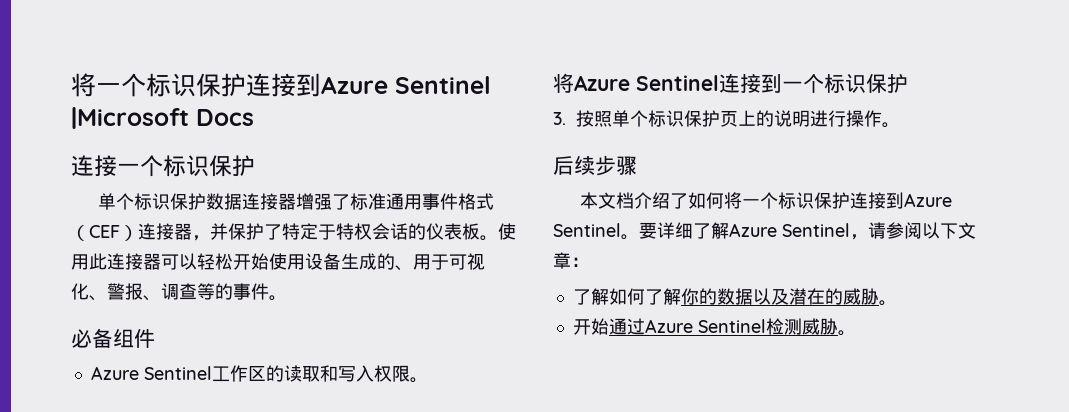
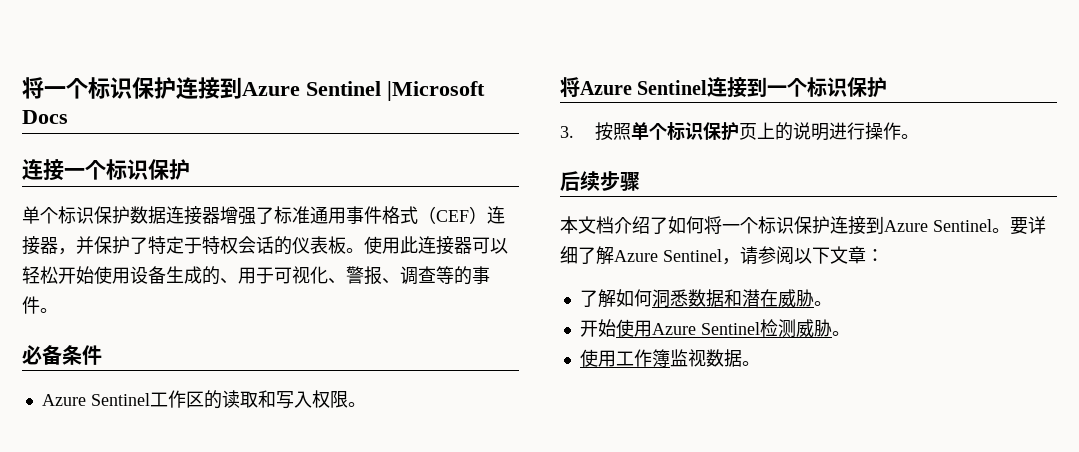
[113,329,134,348] 组 -> [62,345,82,365] 条
[644,288,843,305] 了解你的数据以及潜在的 -> [651,289,778,307] 洞悉数据和潜在
[608,318,645,335] 通过 -> [615,319,652,337] 使用
(856, 333) none -> [579,349,760,367] // 使用工作簿监视数据。

